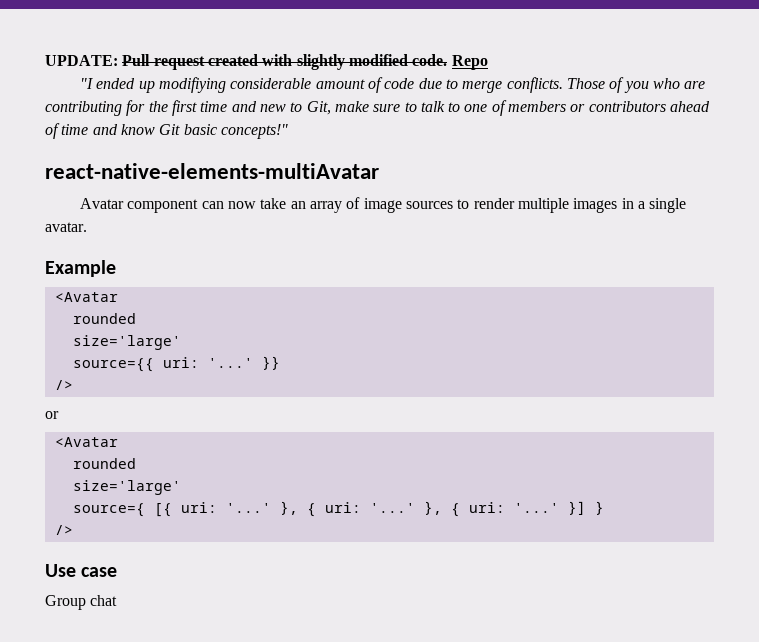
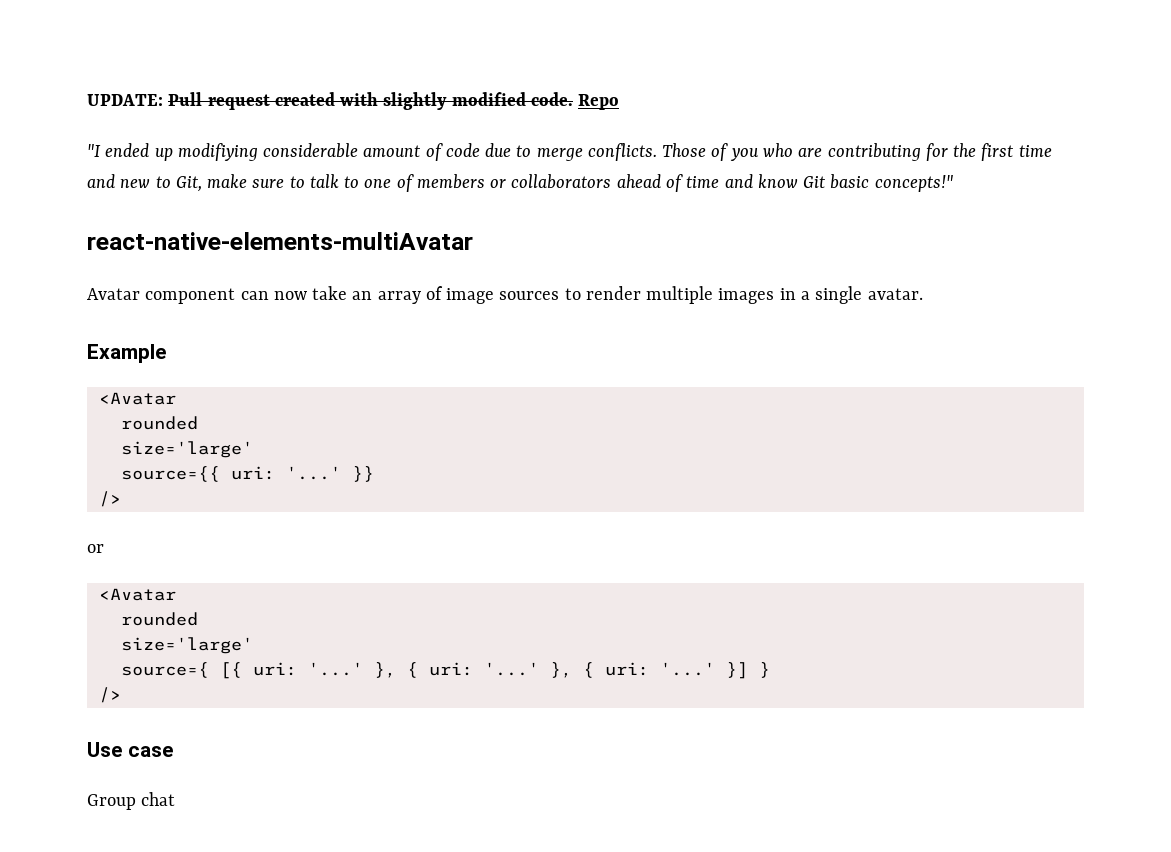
[588,101,666,112] contributors -> [511,174,612,189] collaborators

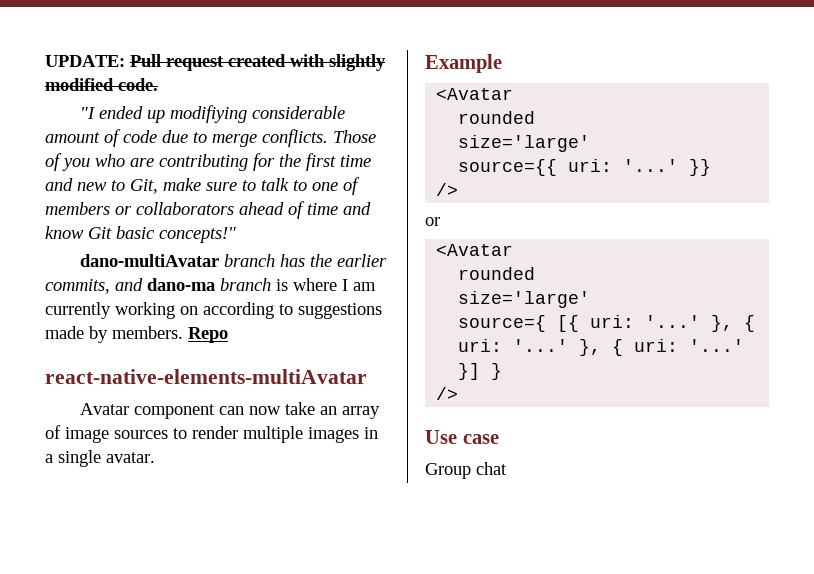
[578,94,620,110] Repo -> (158, 84) none
(953, 183) none -> [79,254,387,267] [45,278,376,294] [45,302,382,319] [45,326,228,343] // dano-multiAvatar branch has the earlier commits, and dano-ma branch is where I am currently working on according to suggestions made by members. Repo

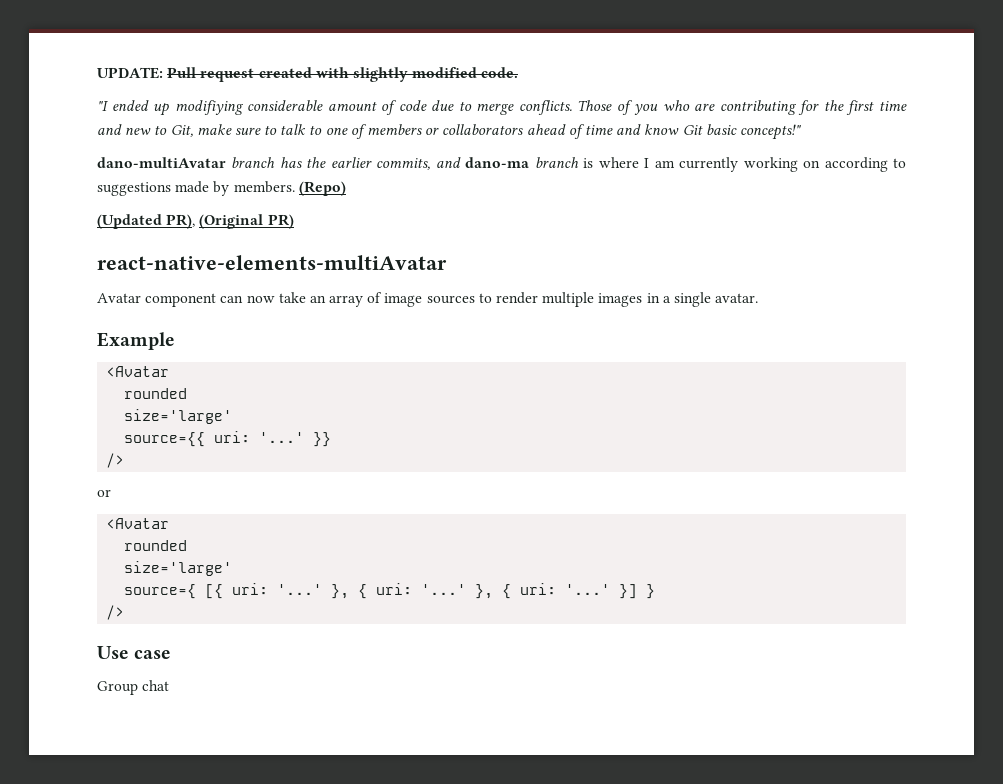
[188,327,228,343] Repo -> [298,181,346,196] [97,214,294,229] (Repo) // (Updated PR), (Original PR)

